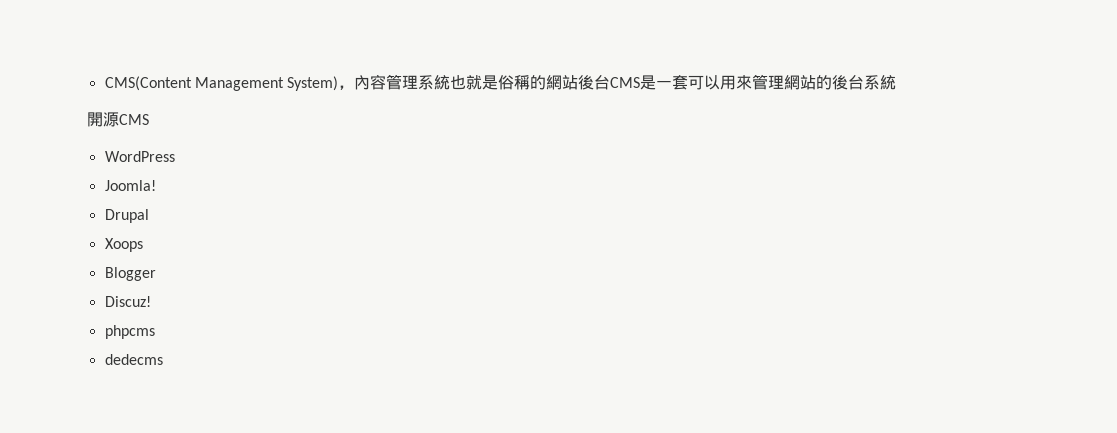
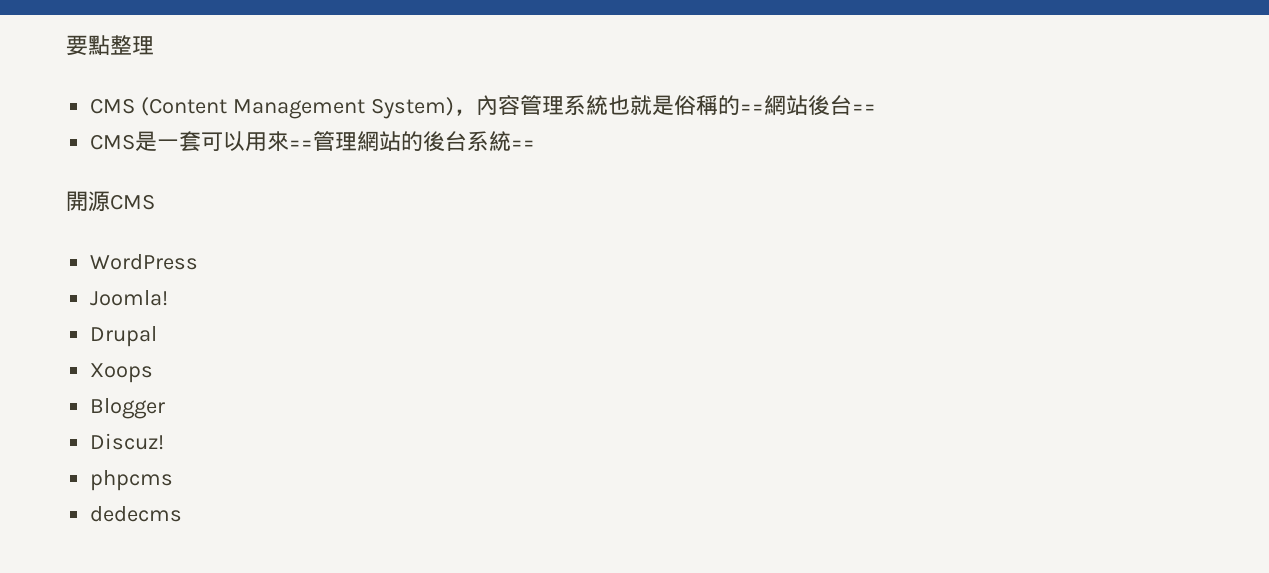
[104,76,192,91] CMS(Content -> [66,35,154,56] [90,97,228,116] 要點整理 // CMS (Content
(547, 82) none -> [740,104,765,113] ==
(611, 82) none -> [852,104,877,113] == //
(753, 82) none -> [289,140,314,149] ==
(897, 82) none -> [511,140,536,149] ==

